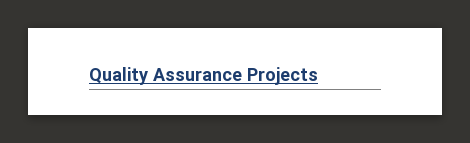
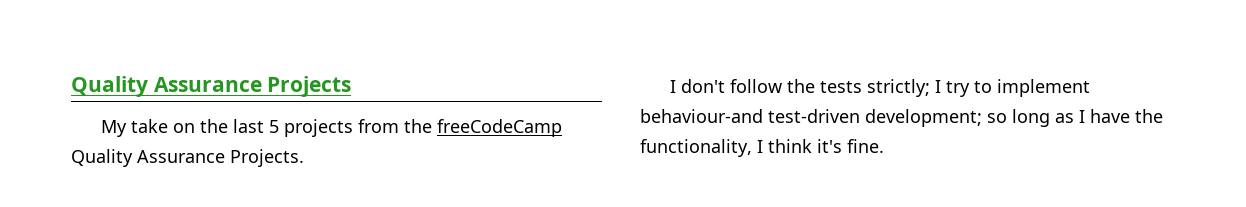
(318, 76) none -> [101,119,563,137] [71,149,304,167] [670,79,1091,97] [640,109,1163,127] [640,139,884,157] // My take on the last 5 projects from the freeCodeCamp Quality Assurance Projects. // I don't follow the tests strictly; I try to implement behaviour-and test-driven development; so long as I have the functionality, I think it's fine.

